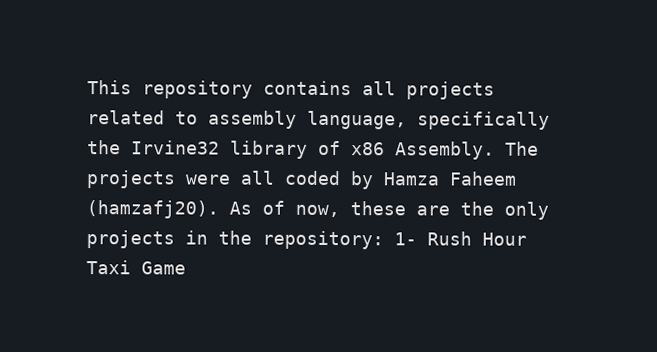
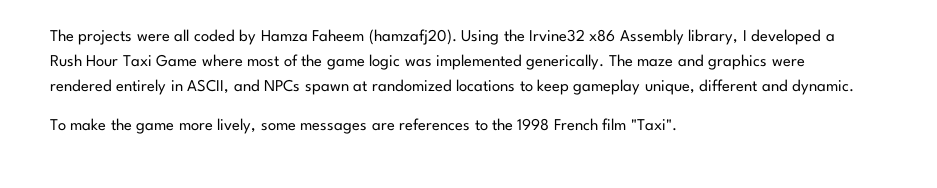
[87,80,495,100] [87,110,550,130] [87,140,495,160] This repository contains all projects related to assembly language, specifically the Irvine32 library of x86 Assembly. -> (50, 35) none
[229,200,549,220] [86,230,527,250] [86,260,186,275] As of now, these are the only projects in the repository: 1- Rush Hour Taxi Game -> [461,29,835,45] [50,54,805,70] [50,79,855,95] [50,118,677,134] Using the Irvine32 x86 Assembly library, I developed a Rush Hour Taxi Game where most of the game logic was implemented generically. The maze and graphics were rendered entirely in ASCII, and NPCs spawn at randomized locations to keep gameplay unique, different and dynamic. // To make the game more lively, some messages are references to the 1998 French film "Taxi".

